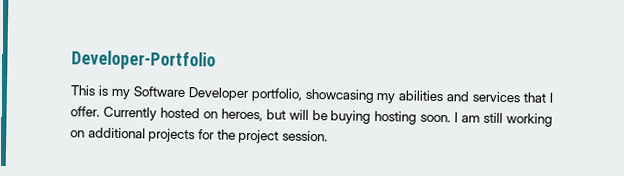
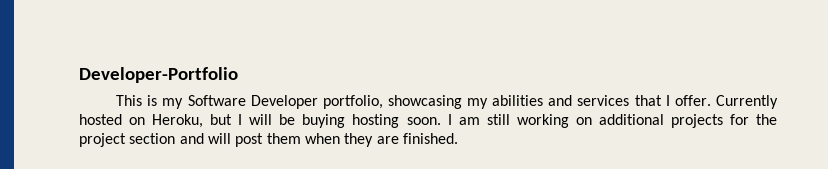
[220,108,286,122] heroes, but -> [152,114,243,128] Heroku, but I
[281,130,328,142] session. -> [129,133,458,147] section and will post them when they are finished.

